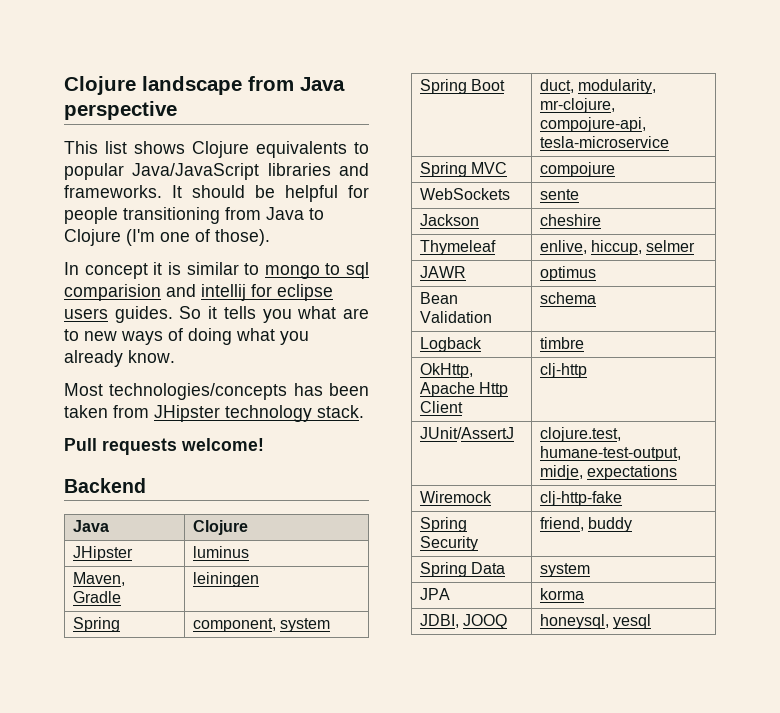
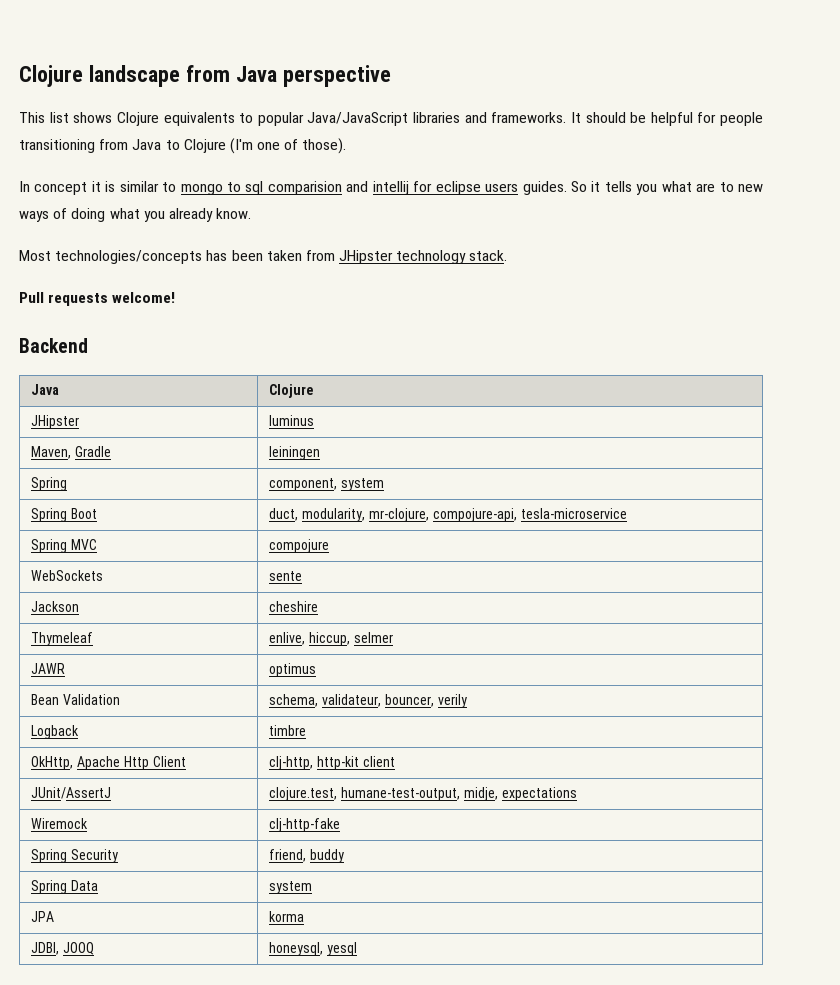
[539,292,596,304] schema -> [269,694,467,708] schema, validateur, bouncer, verily
[539,363,587,378] clj-http -> [269,756,395,770] clj-http, http-kit client

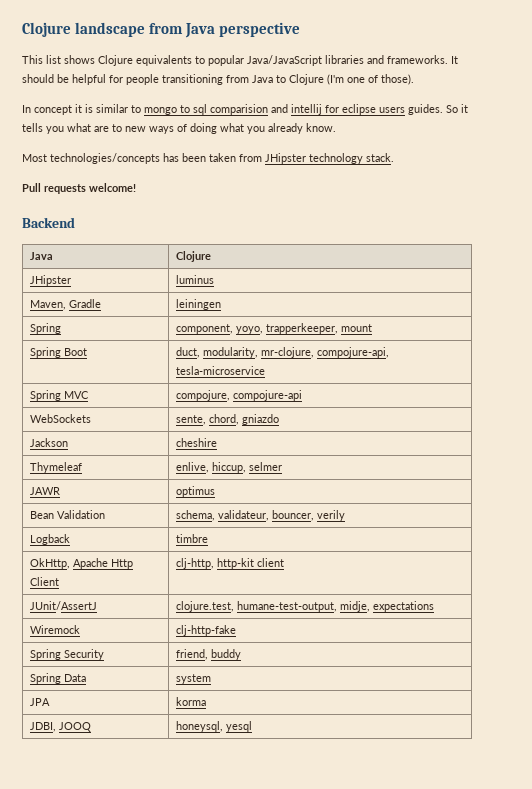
[341,478,385,491] system -> [235,323,372,334] yoyo, trapperkeeper, mount
[269,539,330,553] compojure -> [175,390,302,401] compojure, compojure-api
[269,571,303,581] sente -> [175,414,279,425] sente, chord, gniazdo

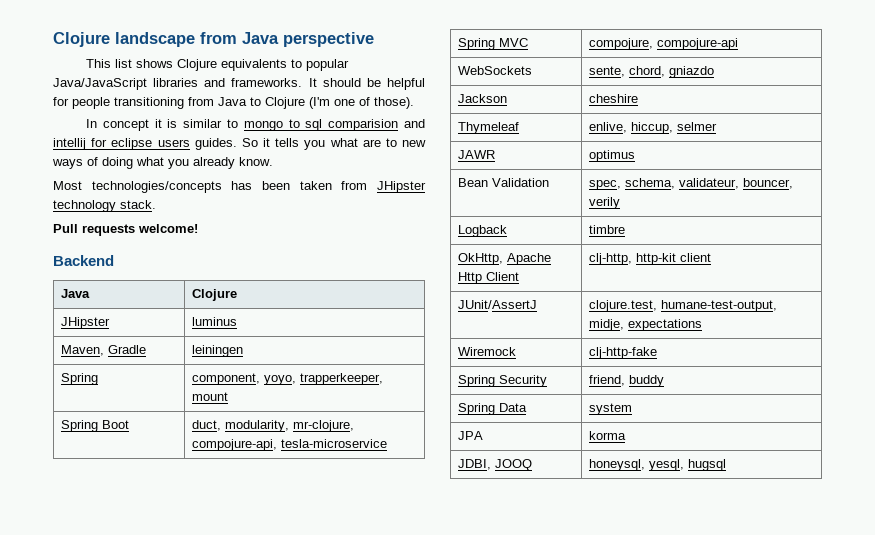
(105, 514) none -> [589,180,622,190] spec,
[225,721,252,732] yesql -> [649,459,727,471] yesql, hugsql

